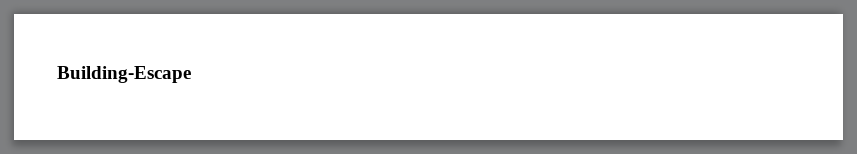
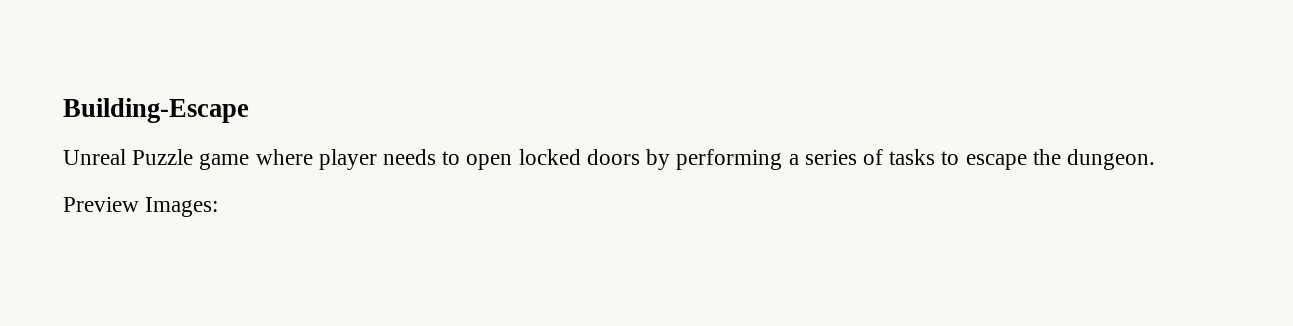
(191, 74) none -> [63,149,1155,170] [63,197,219,217] // Unreal Puzzle game where player needs to open locked doors by performing a series of tasks to escape the dungeon. // Preview Images:

